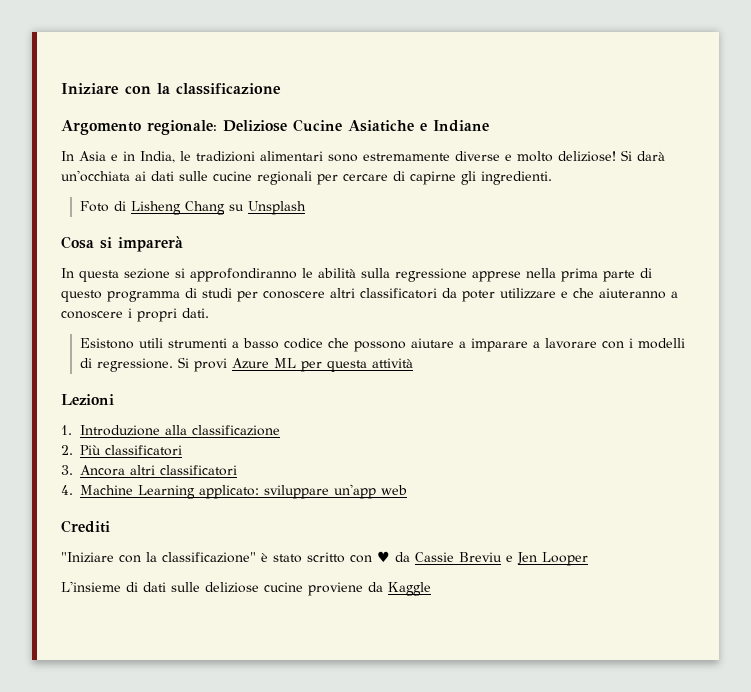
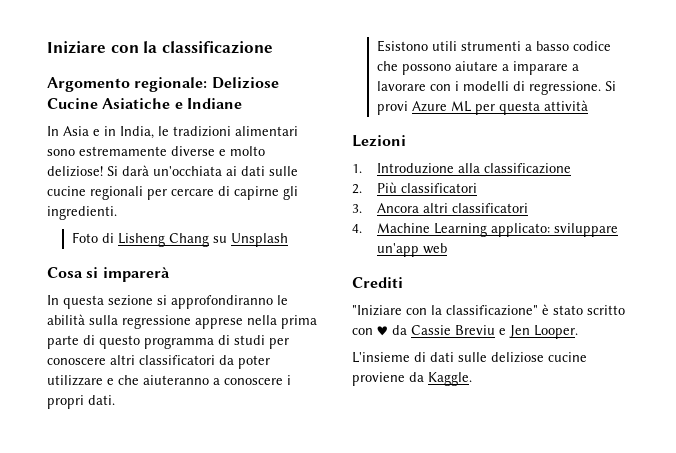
[542,552,588,566] Looper -> [534,325,578,339] Looper.
[388,582,431,596] Kaggle -> [428,372,472,386] Kaggle.

